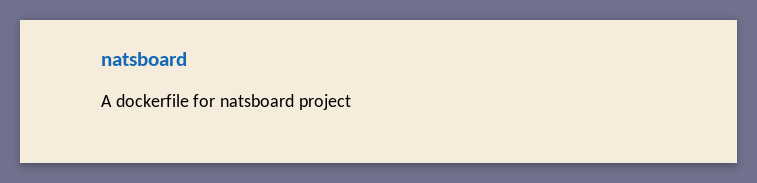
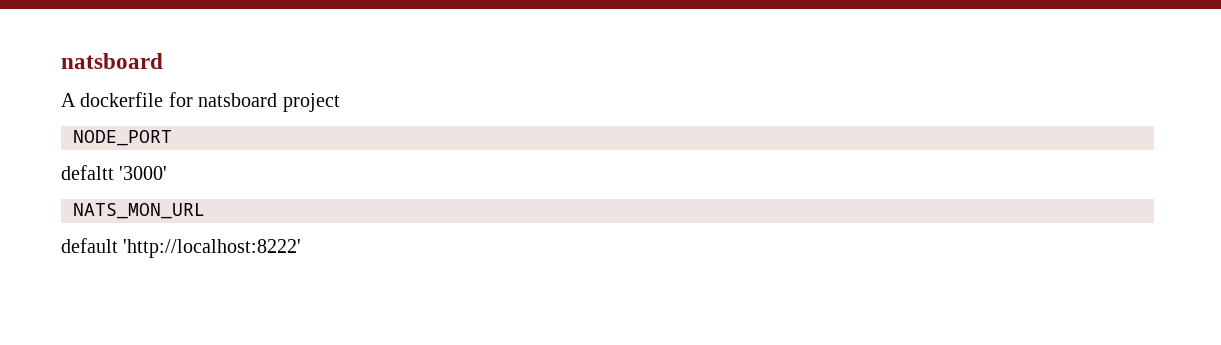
(351, 102) none -> [73,130,172,146] [61,165,168,180] [73,203,205,219] [61,238,302,258] // NODE_PORT // defaltt '3000' // NATS_MON_URL // default 'http://localhost:8222'

